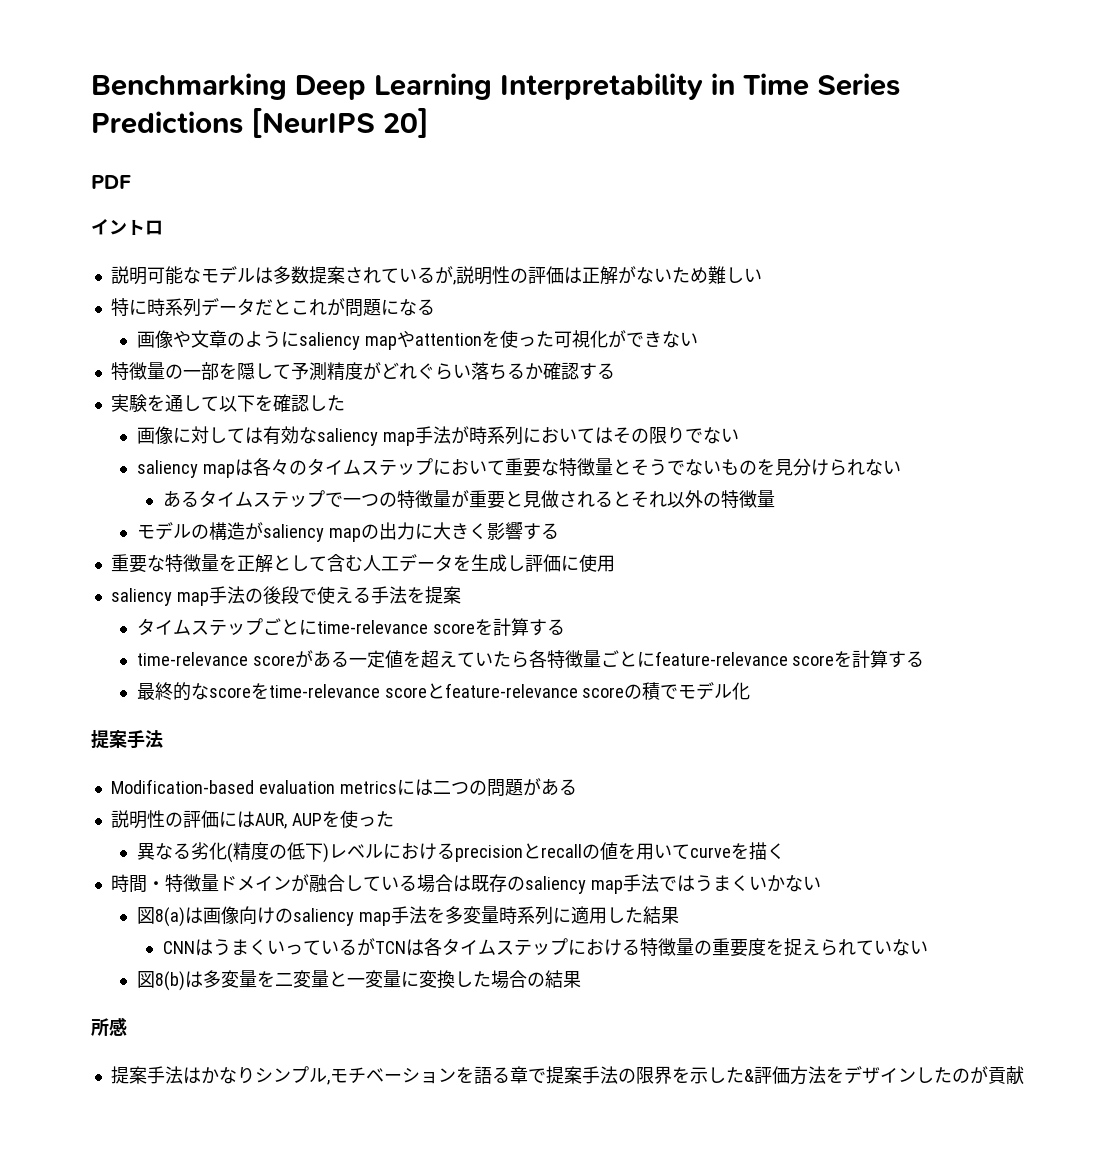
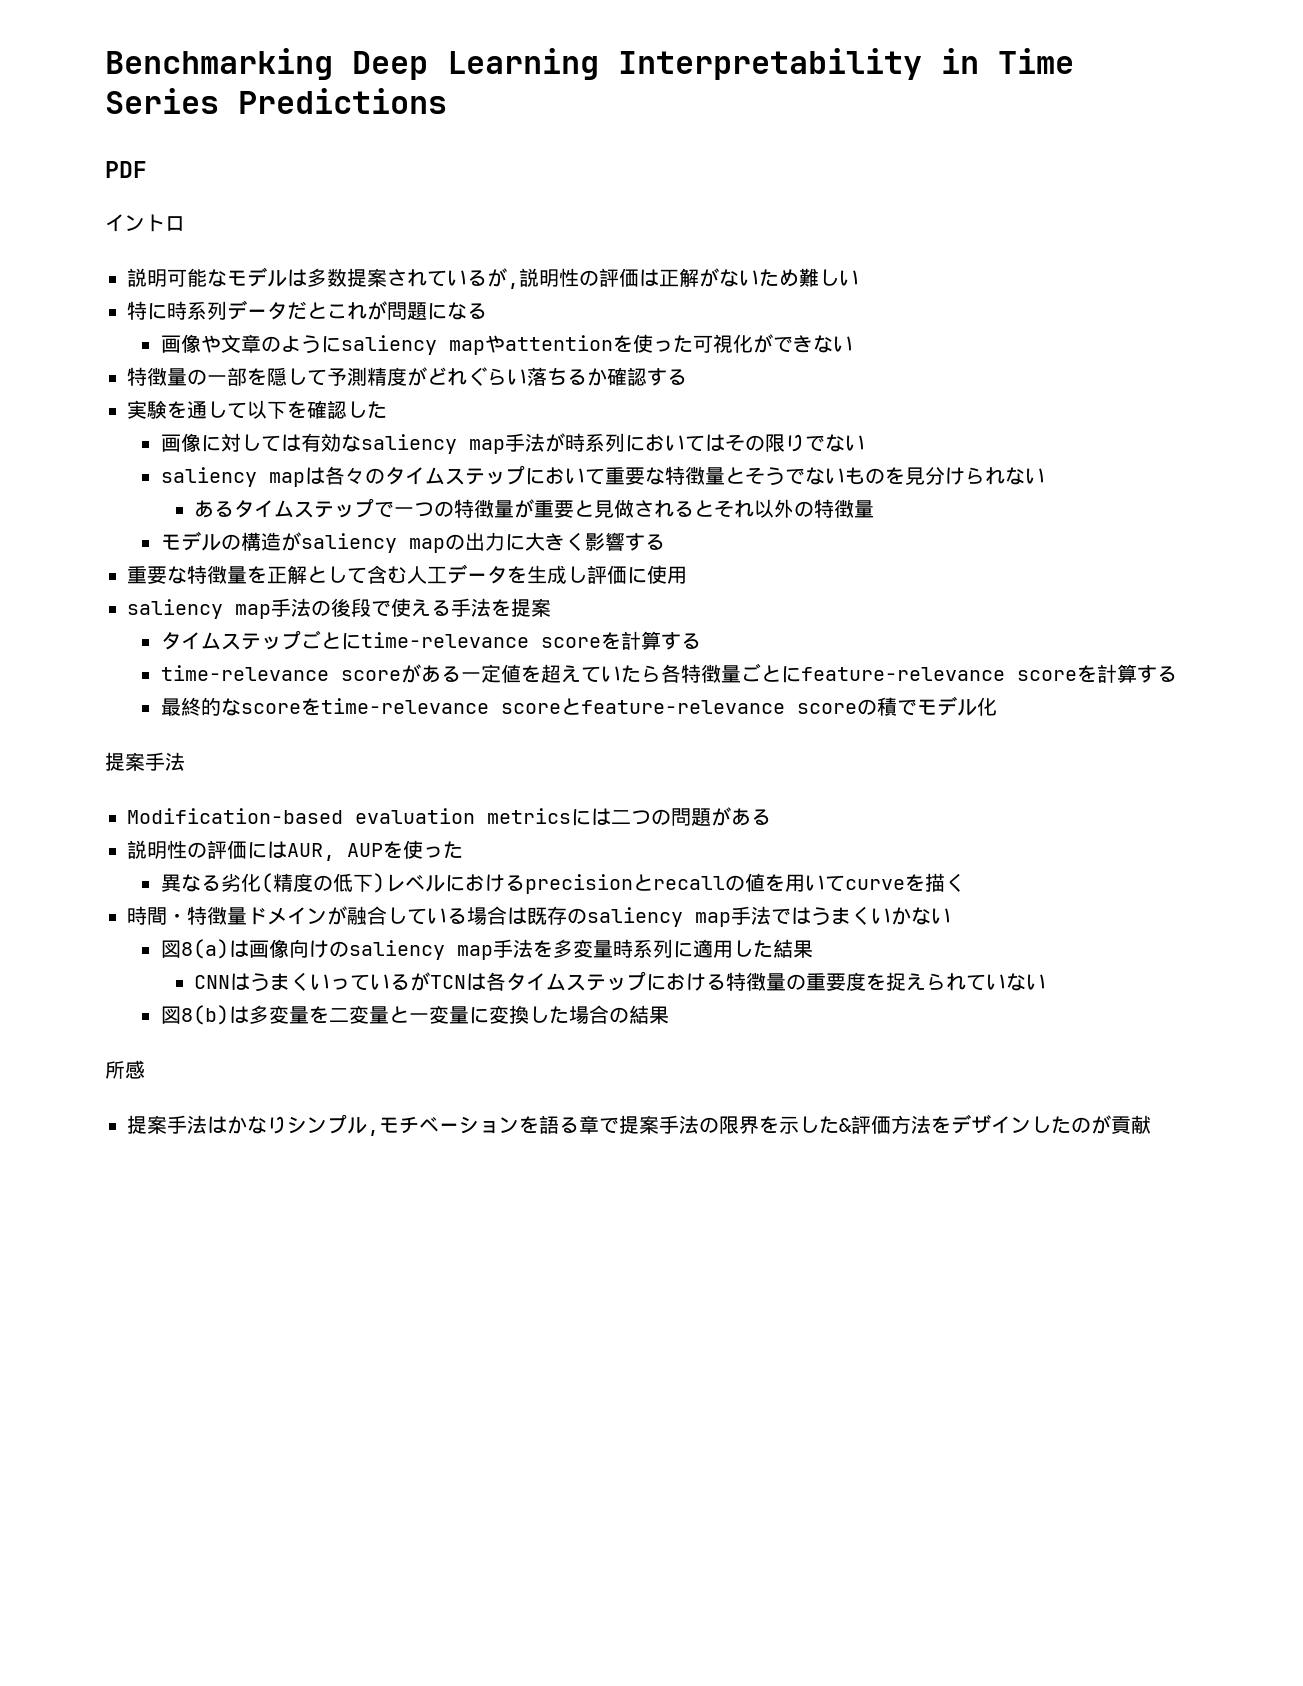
[251,108,429,138] [NeurIPS 20] -> (447, 101) none

